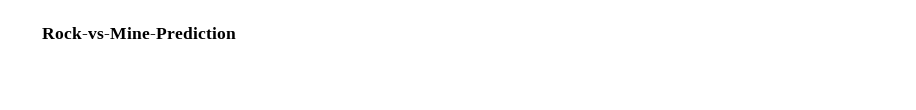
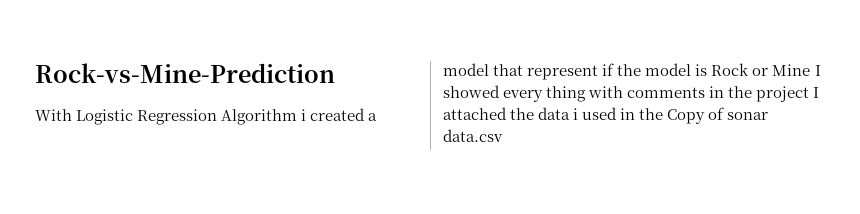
(236, 33) none -> [35,108,378,125] [443,63,821,80] [443,85,820,102] [443,107,769,124] [443,129,503,142] // With Logistic Regression Algorithm i created a model that represent if the model is Rock or Mine I showed every thing with comments in the project I attached the data i used in the Copy of sonar data.csv

